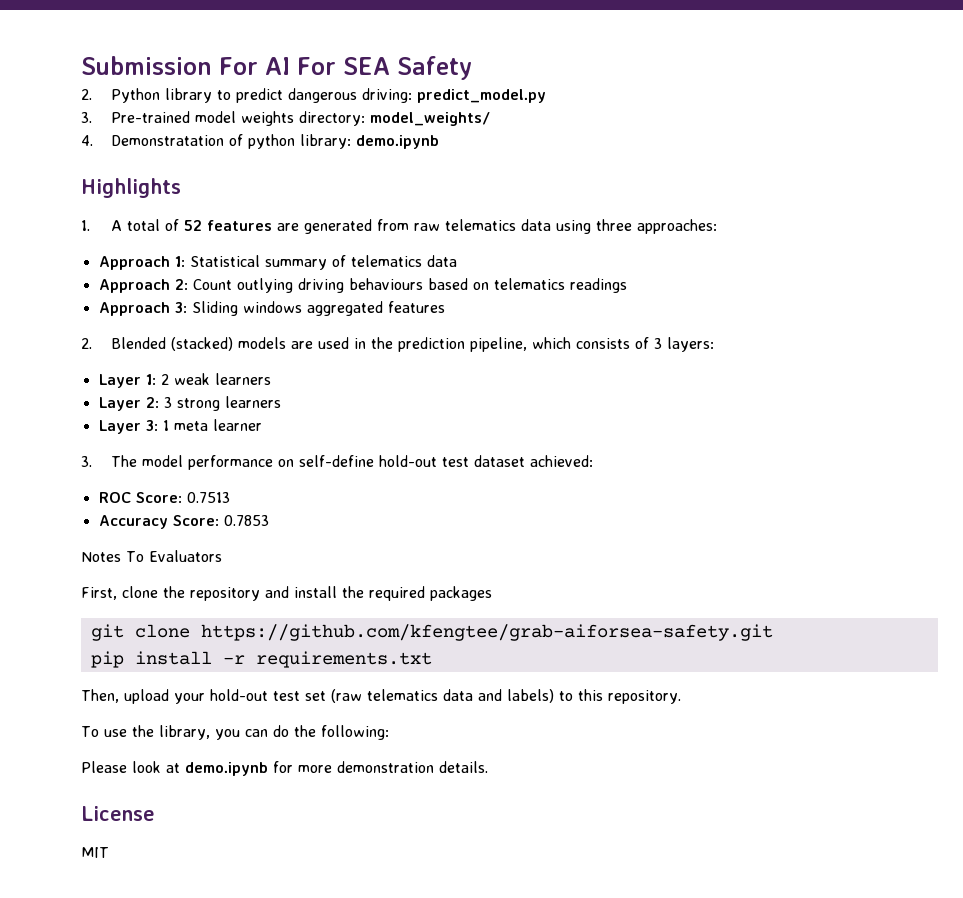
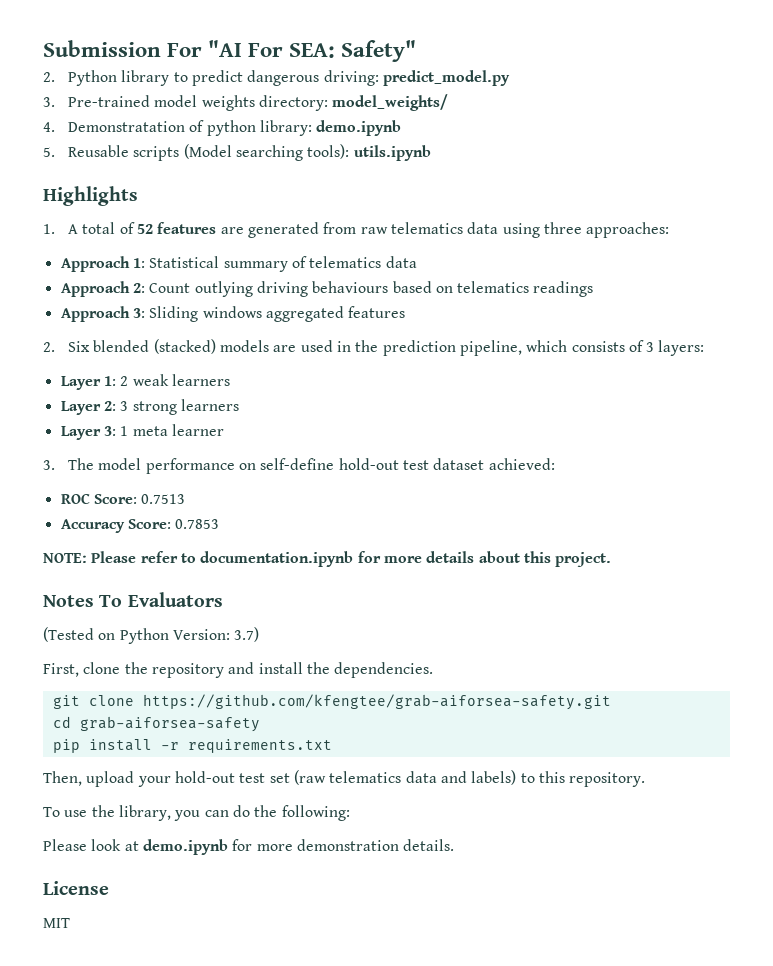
[264,56,472,80] AI For SEA Safety -> [208,40,417,62] "AI For SEA: Safety"
(439, 142) none -> [43,144,431,161] // 5. Reusable scripts (Model searching tools): utils.ipynb
[110,337,166,349] Blended -> [67,340,150,352] Six blended
[81,550,222,562] Notes To Evaluators -> [43,551,612,567] [43,592,223,607] [43,627,260,644] NOTE: Please refer to documentation.ipynb for more details about this project. // Notes To Evaluators // (Tested on Python Version: 3.7)
[369,586,492,601] required packages -> [334,662,434,678] dependencies.
(773, 632) none -> [52,716,260,732] // cd grab-aiforsea-safety

